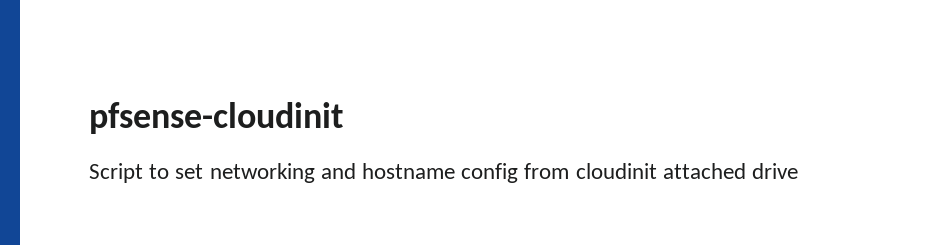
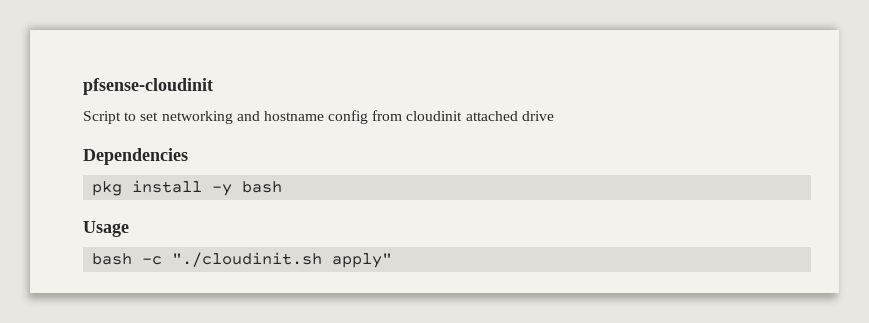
(799, 171) none -> [83,148,188,165] [92,180,283,196] [83,221,129,237] [92,252,393,268] // Dependencies // pkg install -y bash // Usage // bash -c "./cloudinit.sh apply"

